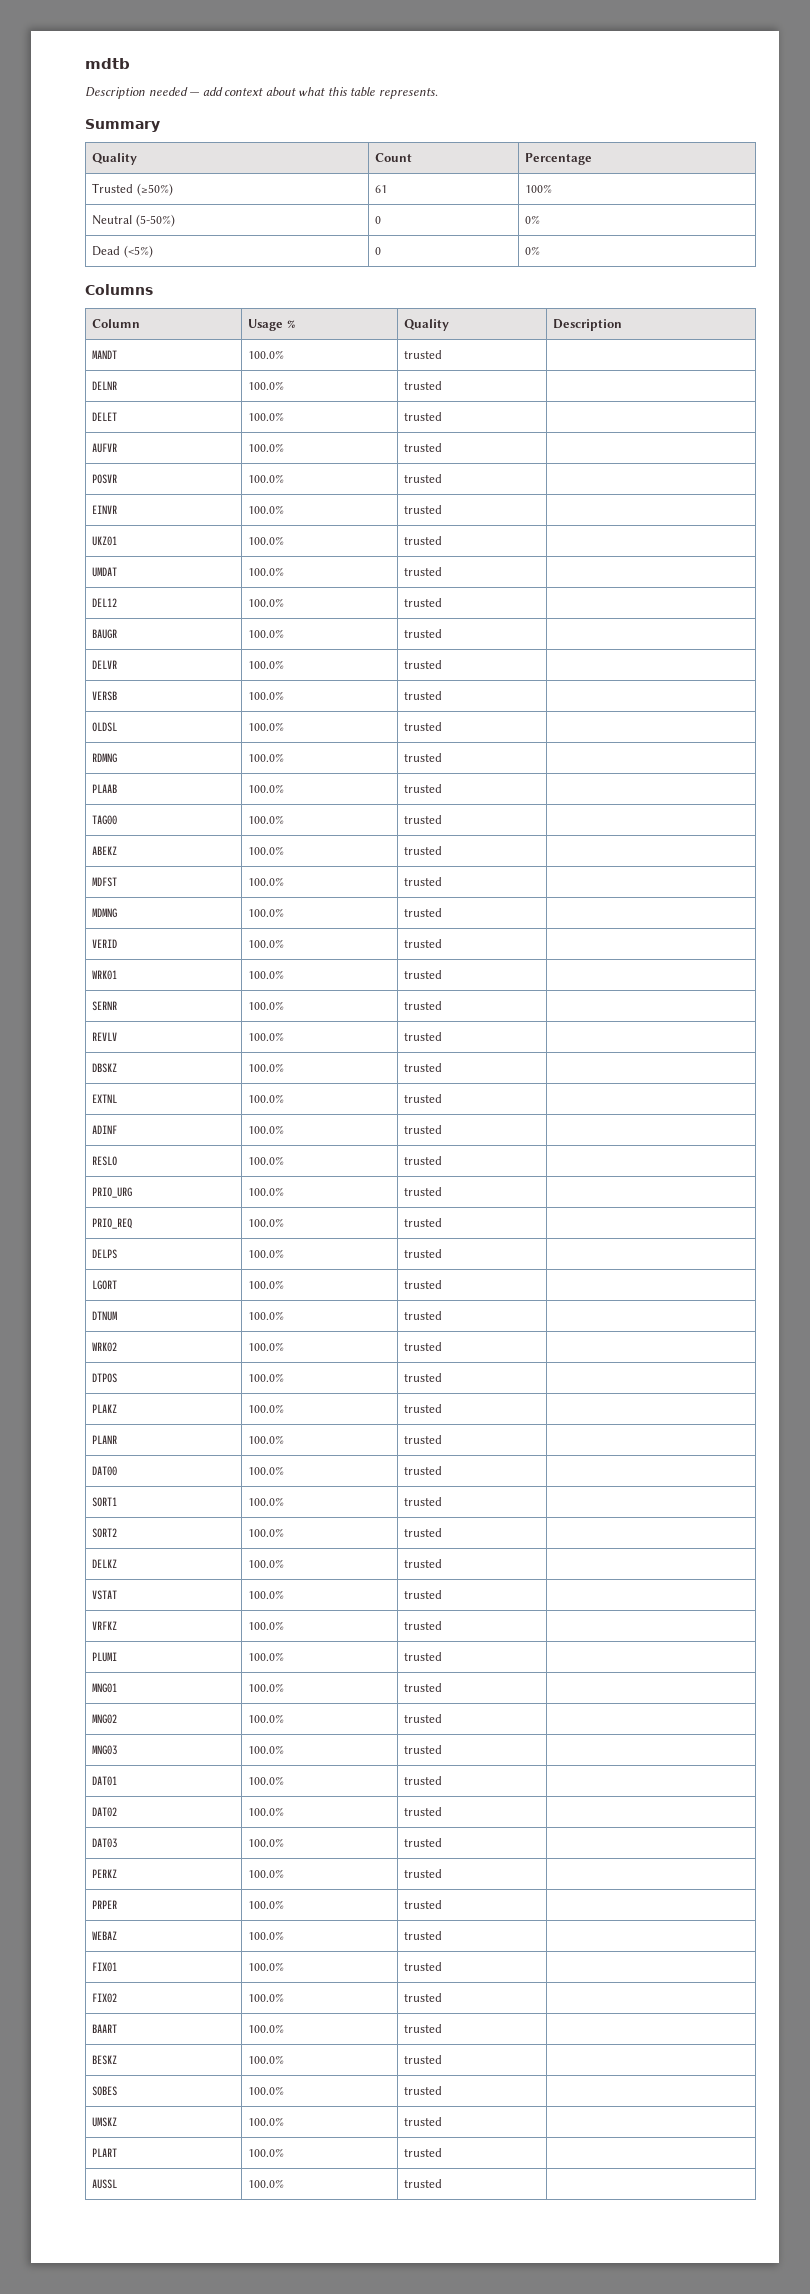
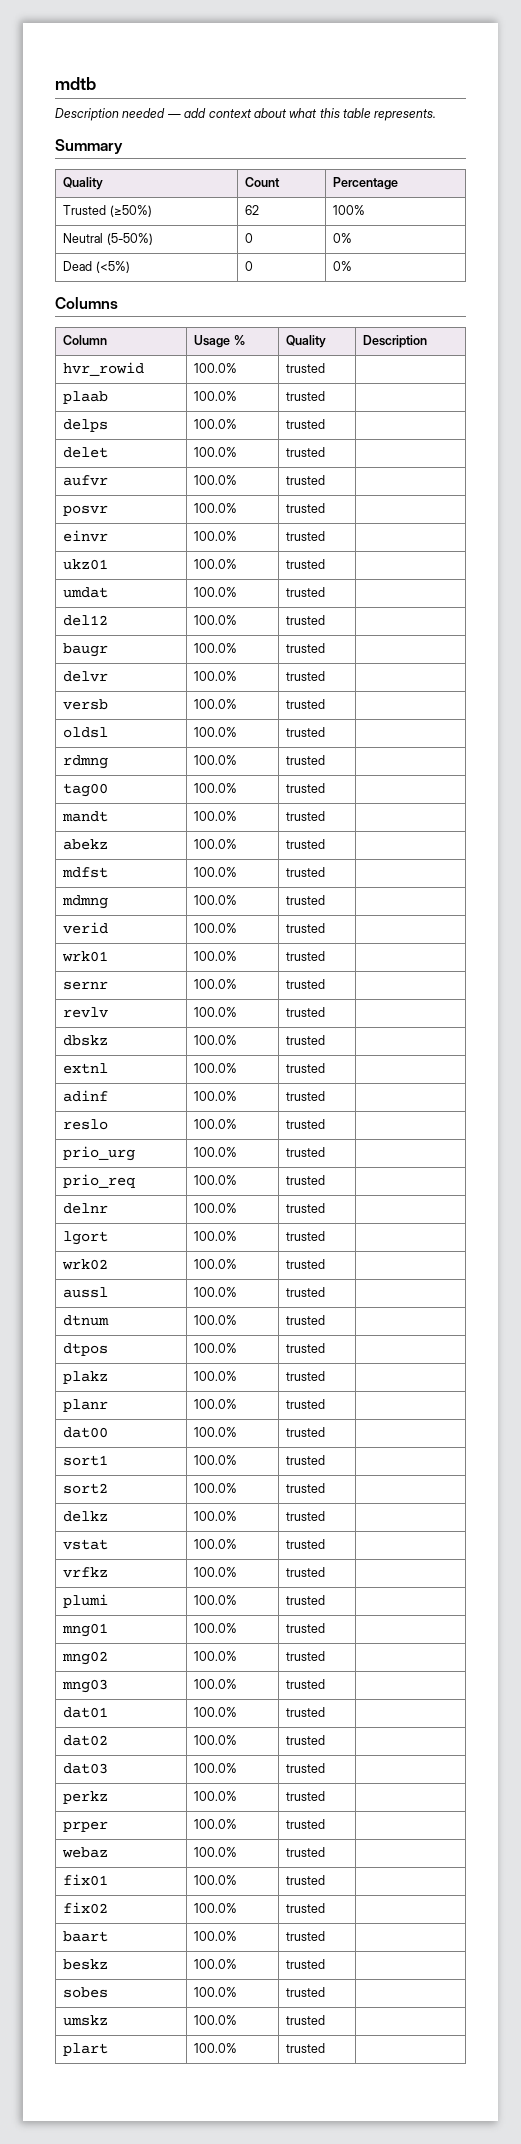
[375,185,388,193] 61 -> [245,205,260,215] 62
[92,350,118,359] [248,350,285,359] [404,350,443,359] [92,381,118,390] [248,381,285,390] [404,381,443,390] [92,412,118,421] [248,412,285,421] [404,412,443,421] [92,443,118,453] [248,443,285,452] [404,443,443,452] [92,474,118,484] [248,474,285,483] [404,474,443,483] [92,505,118,514] [248,505,285,514] [404,505,443,514] [92,536,118,546] [248,536,285,545] [404,536,443,545] [92,567,118,577] [248,567,285,576] [404,567,443,576] [92,598,118,607] [248,598,285,607] [404,598,443,607] [92,629,118,639] [248,629,285,638] [404,629,443,638] [92,660,118,669] [248,660,285,669] [404,660,443,669] [92,691,118,701] [248,691,285,700] [404,691,443,700] [92,722,118,732] [248,722,285,731] [404,722,443,731] [92,753,118,763] [248,753,285,762] [404,753,443,762] [92,784,118,793] [248,784,285,793] [404,784,443,793] [92,815,118,825] [248,815,285,824] [404,815,443,824] [92,846,118,855] [248,846,285,855] [404,846,443,855] [92,877,118,887] [248,877,285,886] [404,877,443,886] [92,908,118,918] [248,908,285,917] [404,908,443,917] [92,939,118,948] [248,939,285,948] [404,939,443,948] [92,970,118,980] [248,970,285,979] [404,970,443,979] [92,1001,118,1011] [248,1001,285,1010] [404,1001,443,1010] [92,1032,118,1041] [248,1032,285,1041] [404,1032,443,1041] [92,1063,118,1073] [248,1063,285,1072] [404,1063,443,1072] [92,1094,118,1103] [248,1094,285,1103] [404,1094,443,1103] [92,1125,118,1134] [248,1125,285,1134] [404,1125,443,1134] [92,1156,118,1166] [248,1156,285,1165] [404,1156,443,1165] [92,1187,133,1198] [248,1187,285,1196] [404,1187,443,1196] [92,1218,133,1229] [248,1218,285,1227] [404,1218,443,1227] [92,1249,118,1259] [248,1249,285,1258] [404,1249,443,1258] [92,1280,118,1290] [248,1280,285,1289] [404,1280,443,1289] [92,1311,118,1321] [248,1311,285,1320] [404,1311,443,1320] [92,1342,118,1352] [248,1342,285,1351] [404,1342,443,1351] [92,1373,118,1383] [248,1373,285,1382] [404,1373,443,1382] [92,1404,118,1413] [248,1404,285,1413] [404,1404,443,1413] [92,1435,118,1444] [248,1435,285,1444] [404,1435,443,1444] [92,1466,118,1476] [248,1466,285,1475] [404,1466,443,1475] [92,1497,118,1507] [248,1497,285,1506] [404,1497,443,1506] [92,1528,118,1538] [248,1528,285,1537] [404,1528,443,1537] [92,1559,118,1568] [248,1559,285,1568] [404,1559,443,1568] [92,1590,118,1600] [248,1590,285,1599] [404,1590,443,1599] [92,1621,118,1630] [248,1621,285,1630] [404,1621,443,1630] [92,1652,118,1662] [248,1652,285,1661] [404,1652,443,1661] [92,1683,118,1693] [248,1683,285,1692] [404,1683,443,1692] [92,1714,118,1724] [248,1714,285,1723] [404,1714,443,1723] [92,1745,118,1755] [248,1745,285,1754] [404,1745,443,1754] [92,1776,118,1786] [248,1776,285,1785] [404,1776,443,1785] [92,1807,118,1817] [248,1807,285,1816] [404,1807,443,1816] [92,1838,118,1848] [248,1838,285,1847] [404,1838,443,1847] [92,1869,118,1878] [248,1869,285,1878] [404,1869,443,1878] [92,1900,118,1909] [248,1900,285,1909] [404,1900,443,1909] [92,1931,118,1940] [248,1931,285,1940] [404,1931,443,1940] [92,1962,118,1972] [248,1962,285,1971] [404,1962,443,1971] [92,1993,118,2003] [248,1993,285,2002] [404,1993,443,2002] [92,2024,118,2033] [248,2024,285,2033] [404,2024,443,2033] [92,2055,118,2065] [248,2055,285,2064] [404,2055,443,2064] [92,2086,118,2096] [248,2086,285,2095] [404,2086,443,2095] [92,2117,118,2127] [248,2117,285,2126] [404,2117,443,2126] [92,2148,118,2157] [248,2148,285,2157] [404,2148,443,2157] [92,2179,118,2189] [248,2179,285,2188] [404,2179,443,2188] MANDT | 100.0% | trusted | // DELNR | 100.0% | trusted | // DELET | 100.0% | trusted | // AUFVR | 100.0% | trusted | // POSVR | 100.0% | trusted | // EINVR | 100.0% | trusted | // UKZ01 | 100.0% | trusted | // UMDAT | 100.0% | trusted | // DEL12 | 100.0% | trusted | // BAUGR | 100.0% | trusted | // DELVR | 100.0% | trusted | // VERSB | 100.0% | trusted | // OLDSL | 100.0% | trusted | // RDMNG | 100.0% | trusted | // PLAAB | 100.0% | trusted | // TAG00 | 100.0% | trusted | // ABEKZ | 100.0% | trusted | // MDFST | 100.0% | trusted | // MDMNG | 100.0% | trusted | // VERID | 100.0% | trusted | // WRK01 | 100.0% | trusted | // SERNR | 100.0% | trusted | // REVLV | 100.0% | trusted | // DBSKZ | 100.0% | trusted | // EXTNL | 100.0% | trusted | // ADINF | 100.0% | trusted | // RESLO | 100.0% | trusted | // PRIO_URG | 100.0% | trusted | // PRIO_REQ | 100.0% | trusted | // DELPS | 100.0% | trusted | // LGORT | 100.0% | trusted | // DTNUM | 100.0% | trusted | // WRK02 | 100.0% | trusted | // DTPOS | 100.0% | trusted | // PLAKZ | 100.0% | trusted | // PLANR | 100.0% | trusted | // DAT00 | 100.0% | trusted | // SORT1 | 100.0% | trusted | // SORT2 | 100.0% | trusted | // DELKZ | 100.0% | trusted | // VSTAT | 100.0% | trusted | // VRFKZ | 100.0% | trusted | // PLUMI | 100.0% | trusted | // MNG01 | 100.0% | trusted | // MNG02 | 100.0% | trusted | // MNG03 | 100.0% | trusted | // DAT01 | 100.0% | trusted | // DAT02 | 100.0% | trusted | // DAT03 | 100.0% | trusted | // PERKZ | 100.0% | trusted | // PRPER | 100.0% | trusted | // WEBAZ | 100.0% | trusted | // FIX01 | 100.0% | trusted | // FIX02 | 100.0% | trusted | // BAART | 100.0% | trusted | // BESKZ | 100.0% | trusted | // SOBES | 100.0% | trusted | // UMSKZ | 100.0% | trusted | // PLART | 100.0% | trusted | // AUSSL | 100.0% | trusted | -> [63,362,145,376] [194,363,238,373] [286,363,326,373] [63,391,109,404] [194,391,238,401] [286,391,326,401] [63,419,109,432] [194,419,238,429] [286,419,326,429] [63,447,109,458] [194,447,238,457] [286,447,326,457] [63,475,109,486] [194,475,238,485] [286,475,326,485] [63,505,109,516] [194,503,238,513] [286,503,326,513] [63,530,109,542] [194,531,238,541] [286,531,326,541] [63,559,109,570] [194,559,238,569] [286,559,326,569] [63,587,109,598] [194,587,238,597] [286,587,326,597] [63,615,109,626] [194,615,238,625] [286,615,326,625] [63,643,109,657] [194,643,238,653] [286,643,326,653] [63,671,109,682] [194,671,238,681] [286,671,326,681] [63,699,109,710] [194,699,238,709] [286,699,326,709] [63,727,109,738] [194,727,238,737] [286,727,326,737] [63,755,109,769] [194,755,238,765] [286,755,326,765] [63,783,109,797] [194,783,238,793] [286,783,326,793] [62,811,109,822] [194,811,238,821] [286,811,326,821] [63,839,109,850] [194,839,238,849] [286,839,326,849] [62,867,109,878] [194,867,238,877] [286,867,326,877] [62,895,109,909] [194,895,238,905] [286,895,326,905] [63,922,109,934] [194,923,238,933] [286,923,326,933] [62,951,109,962] [194,951,238,961] [286,951,326,961] [63,981,109,990] [194,979,238,989] [286,979,326,989] [63,1007,109,1018] [194,1007,238,1017] [286,1007,326,1017] [63,1035,109,1046] [194,1035,238,1045] [286,1035,326,1045] [63,1063,109,1074] [194,1063,238,1073] [286,1063,326,1073] [63,1090,109,1102] [194,1091,238,1101] [286,1091,326,1101] [63,1119,109,1130] [194,1119,238,1129] [286,1119,326,1129] [63,1146,136,1161] [194,1147,238,1157] [286,1147,326,1157] [63,1174,136,1188] [194,1175,238,1185] [286,1175,326,1185] [63,1203,109,1214] [194,1203,238,1213] [286,1203,326,1213] [63,1231,109,1245] [194,1231,238,1241] [286,1231,326,1241] [62,1259,109,1270] [194,1259,238,1269] [286,1259,326,1269] [63,1287,109,1298] [194,1287,238,1297] [286,1287,326,1297] [63,1315,110,1326] [194,1315,238,1325] [286,1315,326,1325] [63,1343,109,1356] [194,1343,238,1353] [286,1343,326,1353] [63,1371,109,1384] [194,1371,238,1381] [286,1371,326,1381] [63,1399,109,1412] [194,1399,238,1409] [286,1399,326,1409] [63,1427,109,1438] [194,1427,238,1437] [286,1427,326,1437] [63,1455,109,1466] [194,1455,238,1465] [286,1455,326,1465] [63,1483,109,1494] [194,1483,238,1493] [286,1483,326,1493] [63,1511,109,1522] [194,1511,238,1521] [286,1511,326,1521] [63,1539,109,1550] [194,1539,238,1549] [286,1539,326,1549] [63,1567,109,1578] [194,1567,238,1577] [286,1567,326,1577] [63,1594,109,1608] [194,1595,238,1605] [286,1595,326,1605] [62,1623,109,1637] [194,1623,238,1633] [286,1623,326,1633] [62,1651,109,1665] [194,1651,238,1661] [286,1651,326,1661] [62,1679,109,1693] [194,1679,238,1689] [286,1679,326,1689] [63,1707,109,1718] [194,1707,238,1717] [286,1707,326,1717] [63,1735,109,1746] [194,1735,238,1745] [286,1735,326,1745] [63,1763,109,1774] [194,1763,238,1773] [286,1763,326,1773] [63,1791,109,1804] [194,1791,238,1801] [286,1791,326,1801] [63,1821,109,1832] [194,1819,238,1829] [286,1819,326,1829] [62,1847,109,1858] [194,1847,238,1857] [286,1847,326,1857] [63,1874,109,1886] [194,1875,238,1885] [286,1875,326,1885] [63,1902,109,1914] [194,1903,238,1913] [286,1903,326,1913] [63,1931,109,1942] [194,1931,238,1941] [286,1931,326,1941] [63,1959,109,1970] [194,1959,238,1969] [286,1959,326,1969] [63,1987,109,1998] [194,1987,238,1997] [286,1987,326,1997] [63,2015,109,2026] [194,2015,238,2025] [286,2015,326,2025] [63,2043,109,2056] [194,2043,238,2053] [286,2043,326,2053] hvr_rowid | 100.0% | trusted | // plaab | 100.0% | trusted | // delps | 100.0% | trusted | // delet | 100.0% | trusted | // aufvr | 100.0% | trusted | // posvr | 100.0% | trusted | // einvr | 100.0% | trusted | // ukz01 | 100.0% | trusted | // umdat | 100.0% | trusted | // del12 | 100.0% | trusted | // baugr | 100.0% | trusted | // delvr | 100.0% | trusted | // versb | 100.0% | trusted | // oldsl | 100.0% | trusted | // rdmng | 100.0% | trusted | // tag00 | 100.0% | trusted | // mandt | 100.0% | trusted | // abekz | 100.0% | trusted | // mdfst | 100.0% | trusted | // mdmng | 100.0% | trusted | // verid | 100.0% | trusted | // wrk01 | 100.0% | trusted | // sernr | 100.0% | trusted | // revlv | 100.0% | trusted | // dbskz | 100.0% | trusted | // extnl | 100.0% | trusted | // adinf | 100.0% | trusted | // reslo | 100.0% | trusted | // prio_urg | 100.0% | trusted | // prio_req | 100.0% | trusted | // delnr | 100.0% | trusted | // lgort | 100.0% | trusted | // wrk02 | 100.0% | trusted | // aussl | 100.0% | trusted | // dtnum | 100.0% | trusted | // dtpos | 100.0% | trusted | // plakz | 100.0% | trusted | // planr | 100.0% | trusted | // dat00 | 100.0% | trusted | // sort1 | 100.0% | trusted | // sort2 | 100.0% | trusted | // delkz | 100.0% | trusted | // vstat | 100.0% | trusted | // vrfkz | 100.0% | trusted | // plumi | 100.0% | trusted | // mng01 | 100.0% | trusted | // mng02 | 100.0% | trusted | // mng03 | 100.0% | trusted | // dat01 | 100.0% | trusted | // dat02 | 100.0% | trusted | // dat03 | 100.0% | trusted | // perkz | 100.0% | trusted | // prper | 100.0% | trusted | // webaz | 100.0% | trusted | // fix01 | 100.0% | trusted | // fix02 | 100.0% | trusted | // baart | 100.0% | trusted | // beskz | 100.0% | trusted | // sobes | 100.0% | trusted | // umskz | 100.0% | trusted | // plart | 100.0% | trusted |

